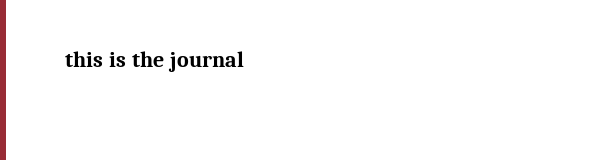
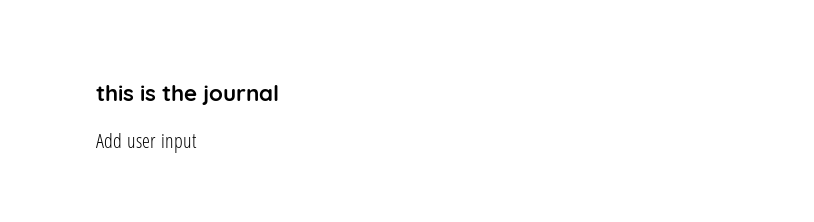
(244, 61) none -> [96,133,197,153] // Add user input

